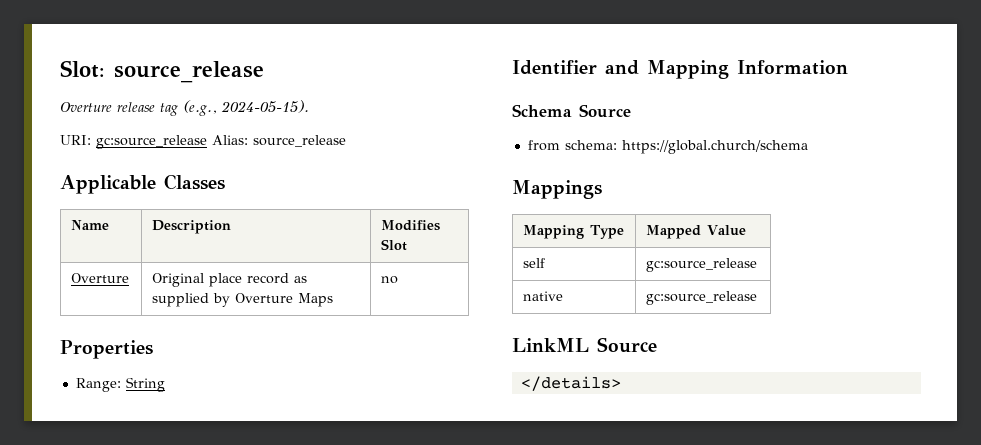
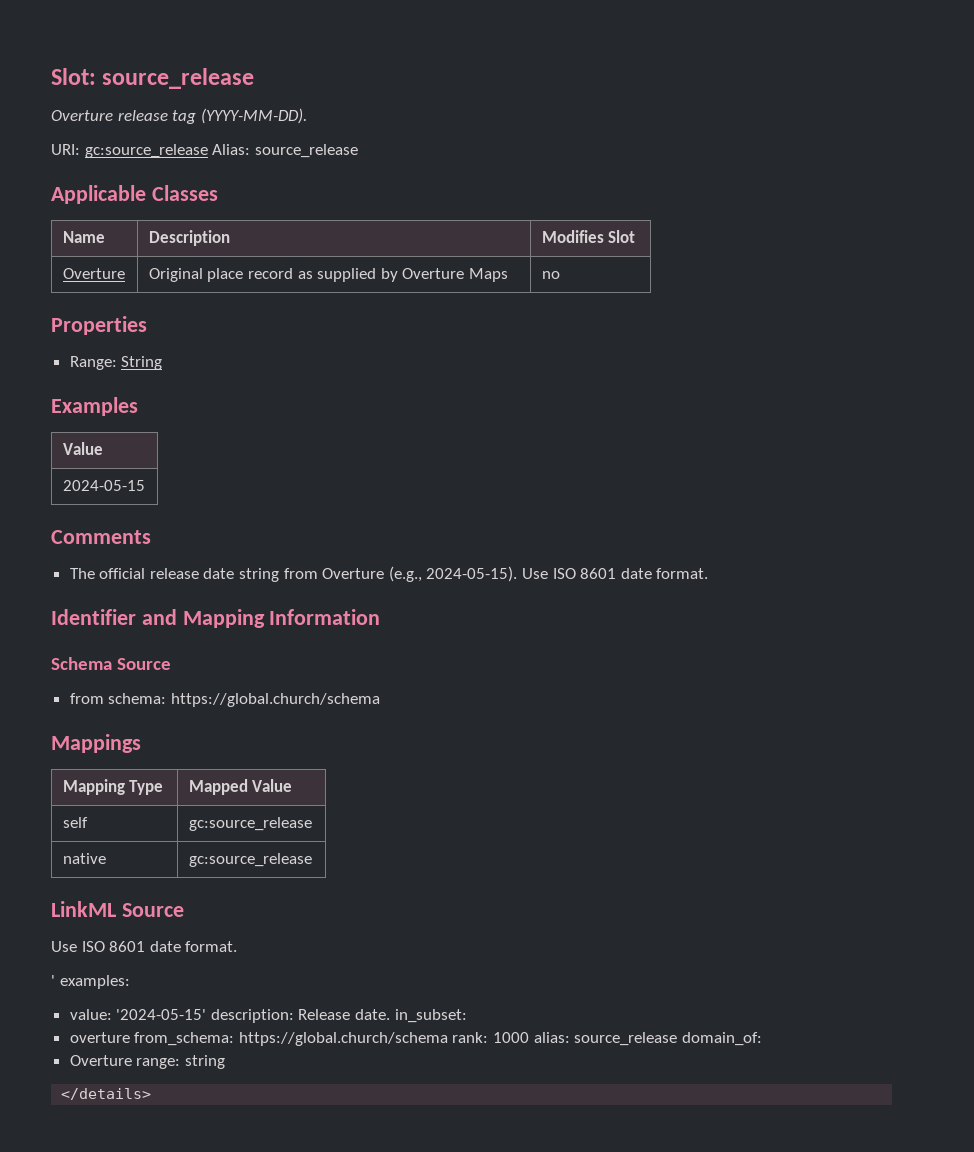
[183,100,309,116] (e.g., 2024-05-15). -> [200,108,307,124] (YYYY-MM-DD).
(165, 384) none -> [51,397,138,416] [62,442,103,455] [62,480,145,491] [51,530,151,544] [69,566,709,582] // Examples // Value // 2024-05-15 // Comments // The official release date string from Overture (e.g., 2024-05-15). Use ISO 8601 date format.
(657, 345) none -> [51,941,238,952] [51,975,130,989] [69,1009,467,1023] [69,1032,762,1046] [69,1055,225,1069] // Use ISO 8601 date format. // ' examples: // value: '2024-05-15' description: Release date. in_subset: // overture from_schema: https://global.church/schema rank: 1000 alias: source_release domain_of: // Overture range: string

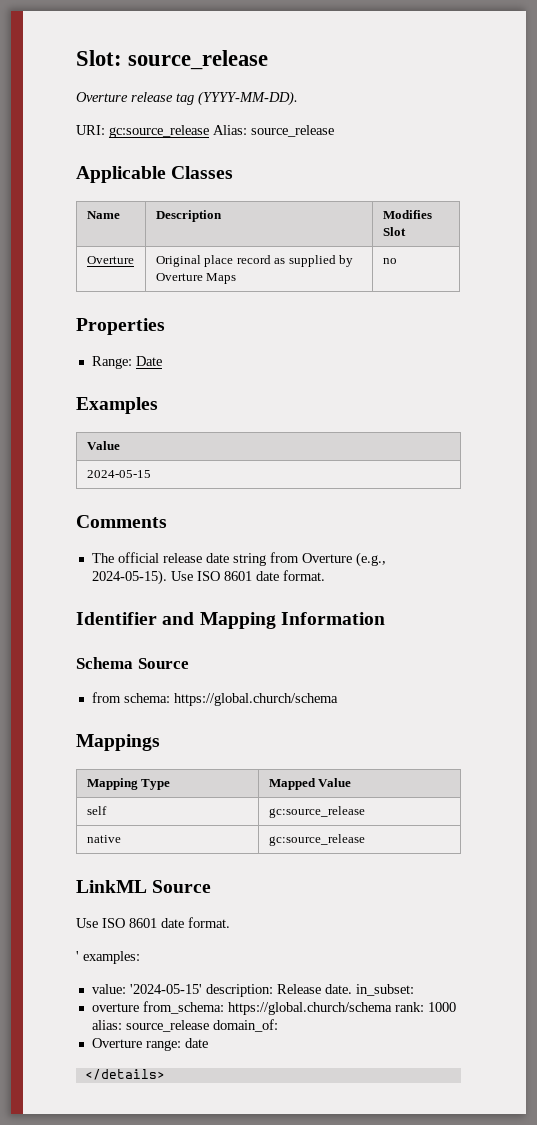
[121,356,163,370] String -> [135,356,162,366] Date
[184,1055,225,1069] string -> [184,1038,208,1048] date

